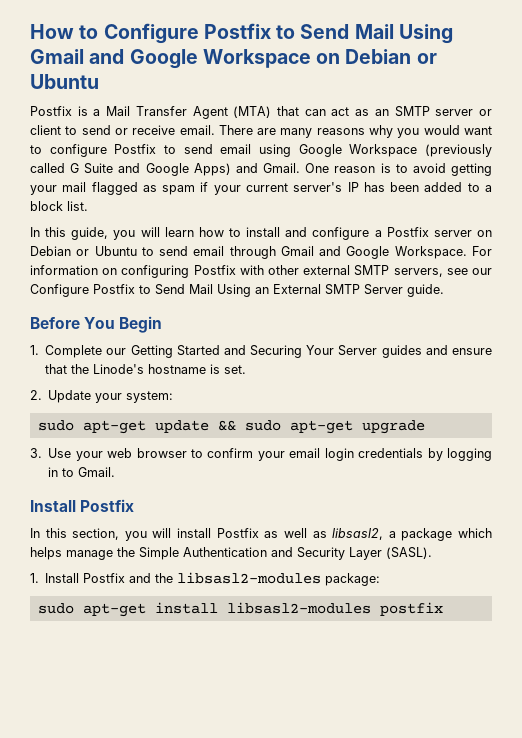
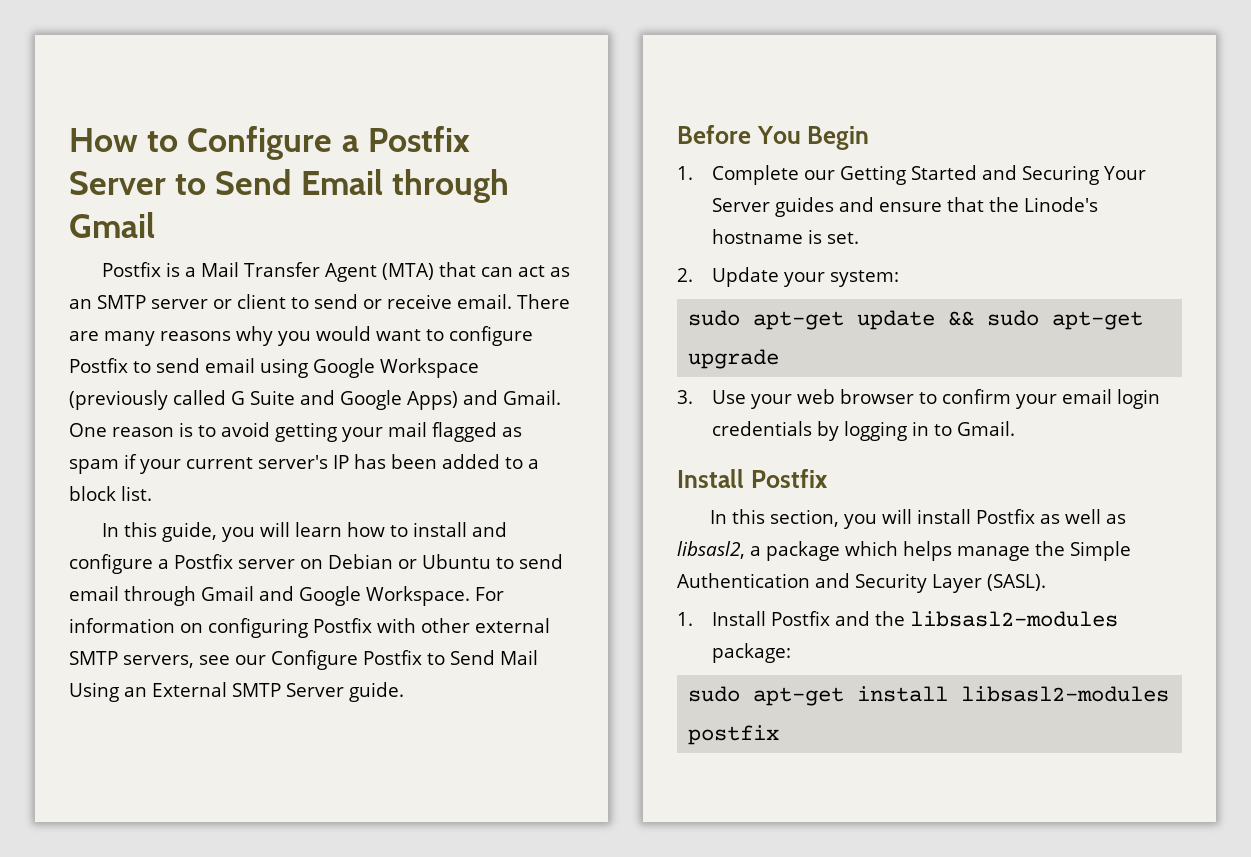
[203,23,453,44] [30,49,437,69] [30,74,99,89] Postfix to Send Mail Using Gmail and Google Workspace on Debian or Ubuntu -> [341,126,470,152] [69,169,509,203] [69,212,155,238] a Postfix Server to Send Email through Gmail

